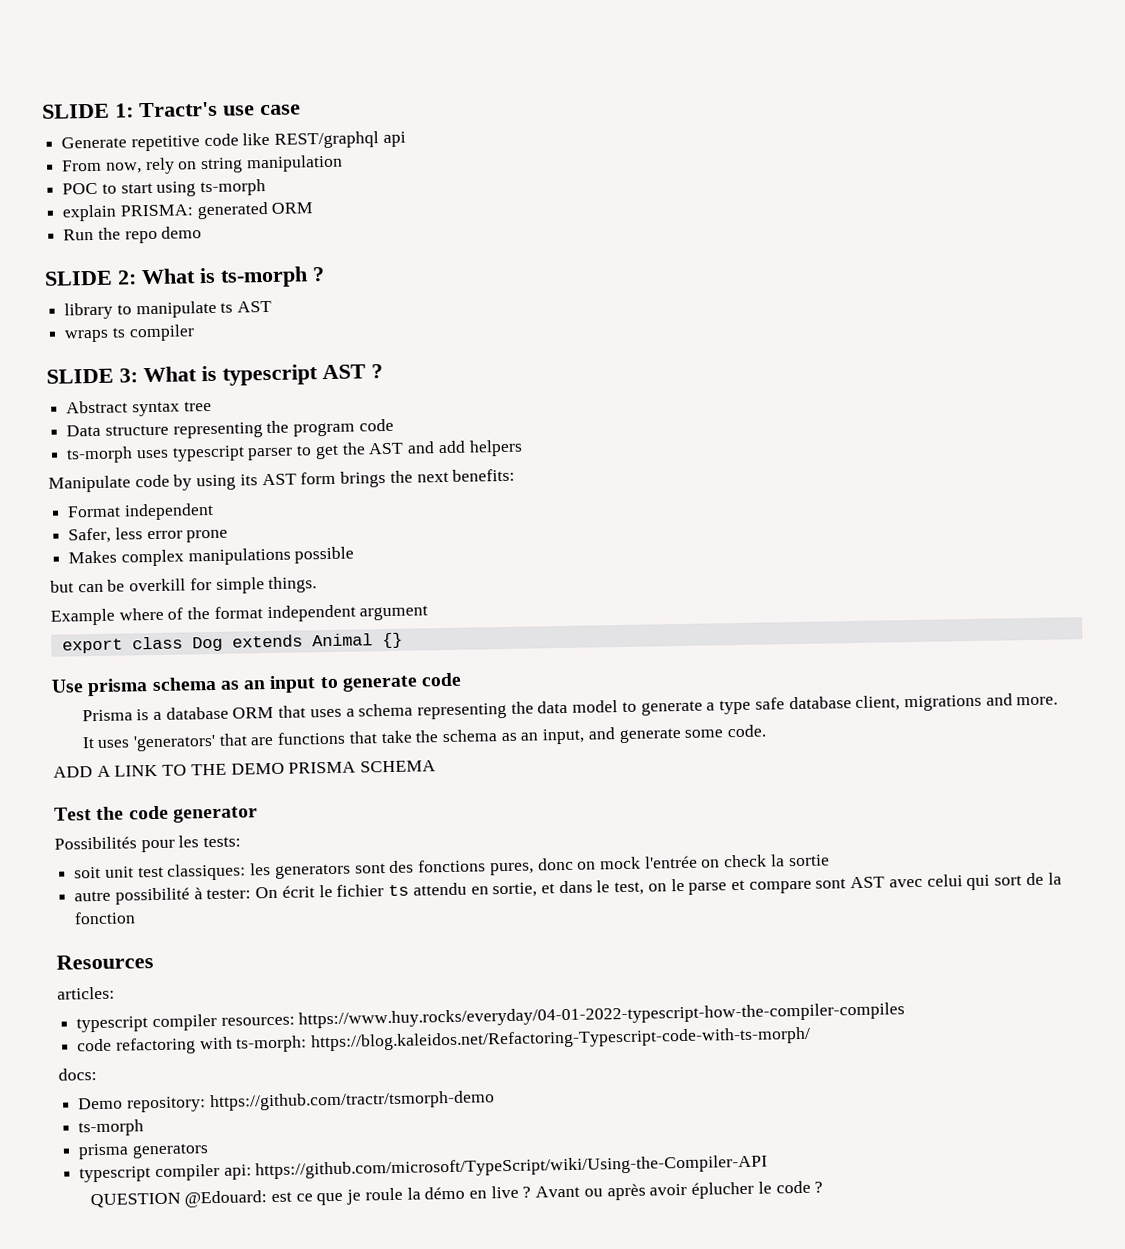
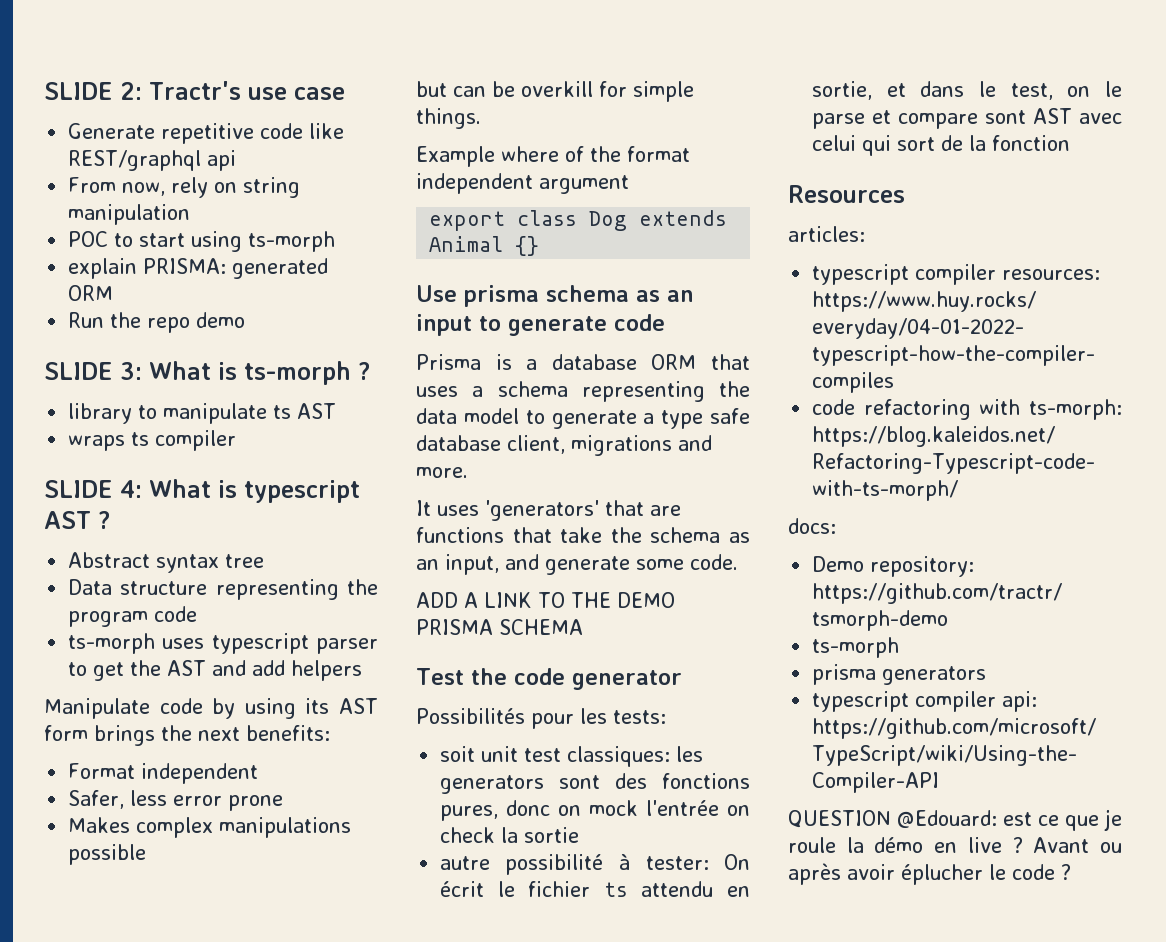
[42,103,134,119] SLIDE 1: -> [44,82,142,100] SLIDE 2:
[117,270,137,285] 2: -> [120,362,142,380] 3:
[119,368,138,383] 3: -> [120,480,142,498] 4:

